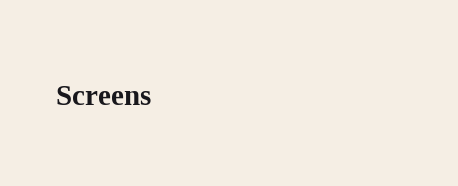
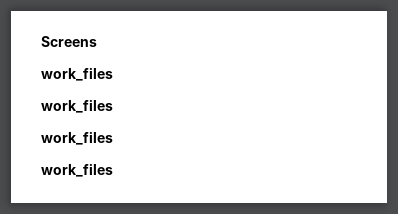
(151, 95) none -> [41,67,113,81] [41,99,113,113] [41,131,113,145] [41,163,113,177] // work_files // work_files // work_files // work_files

